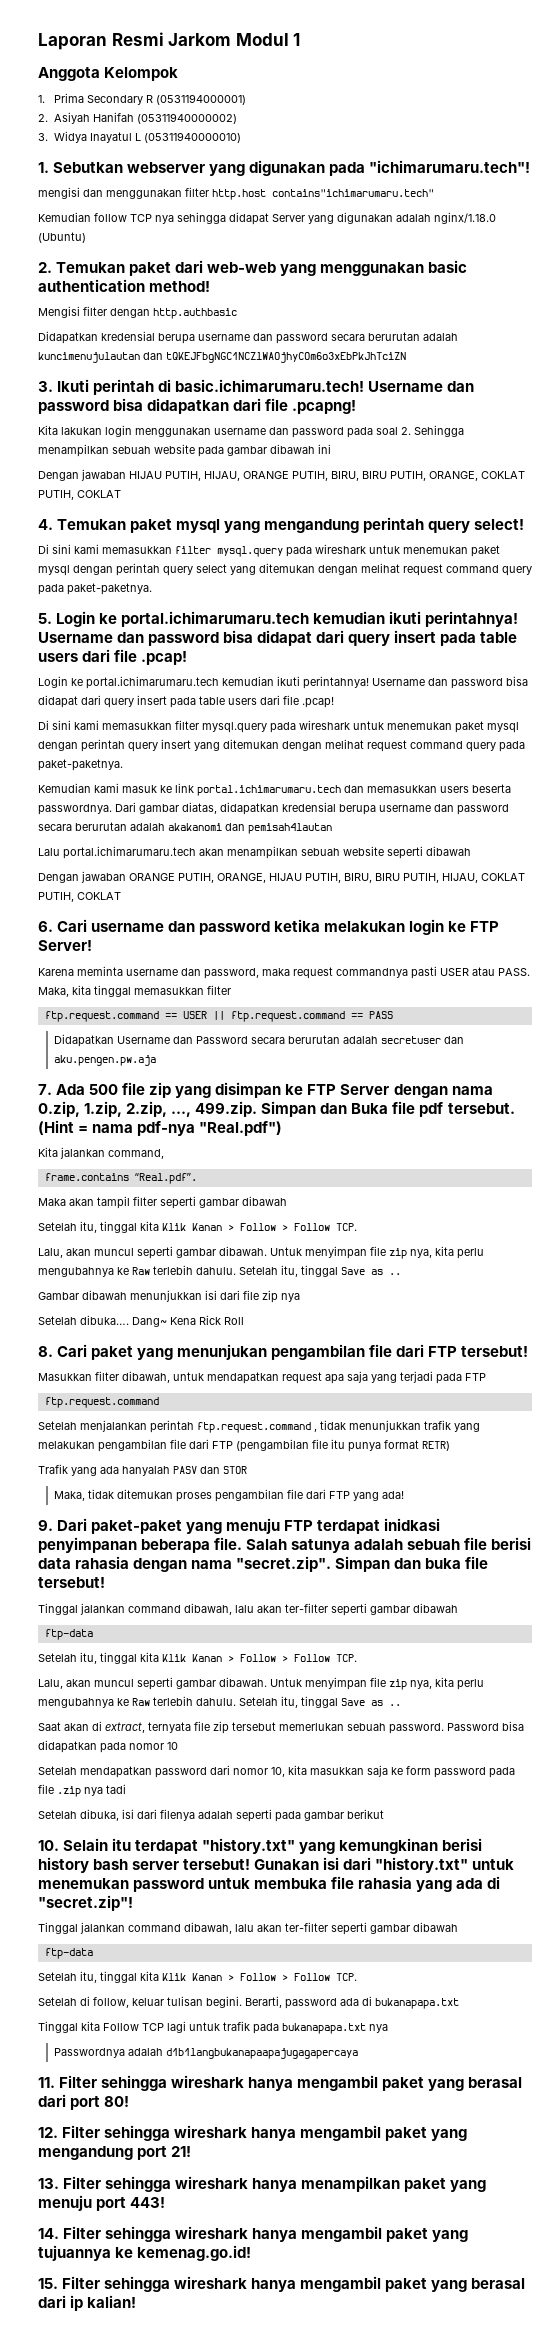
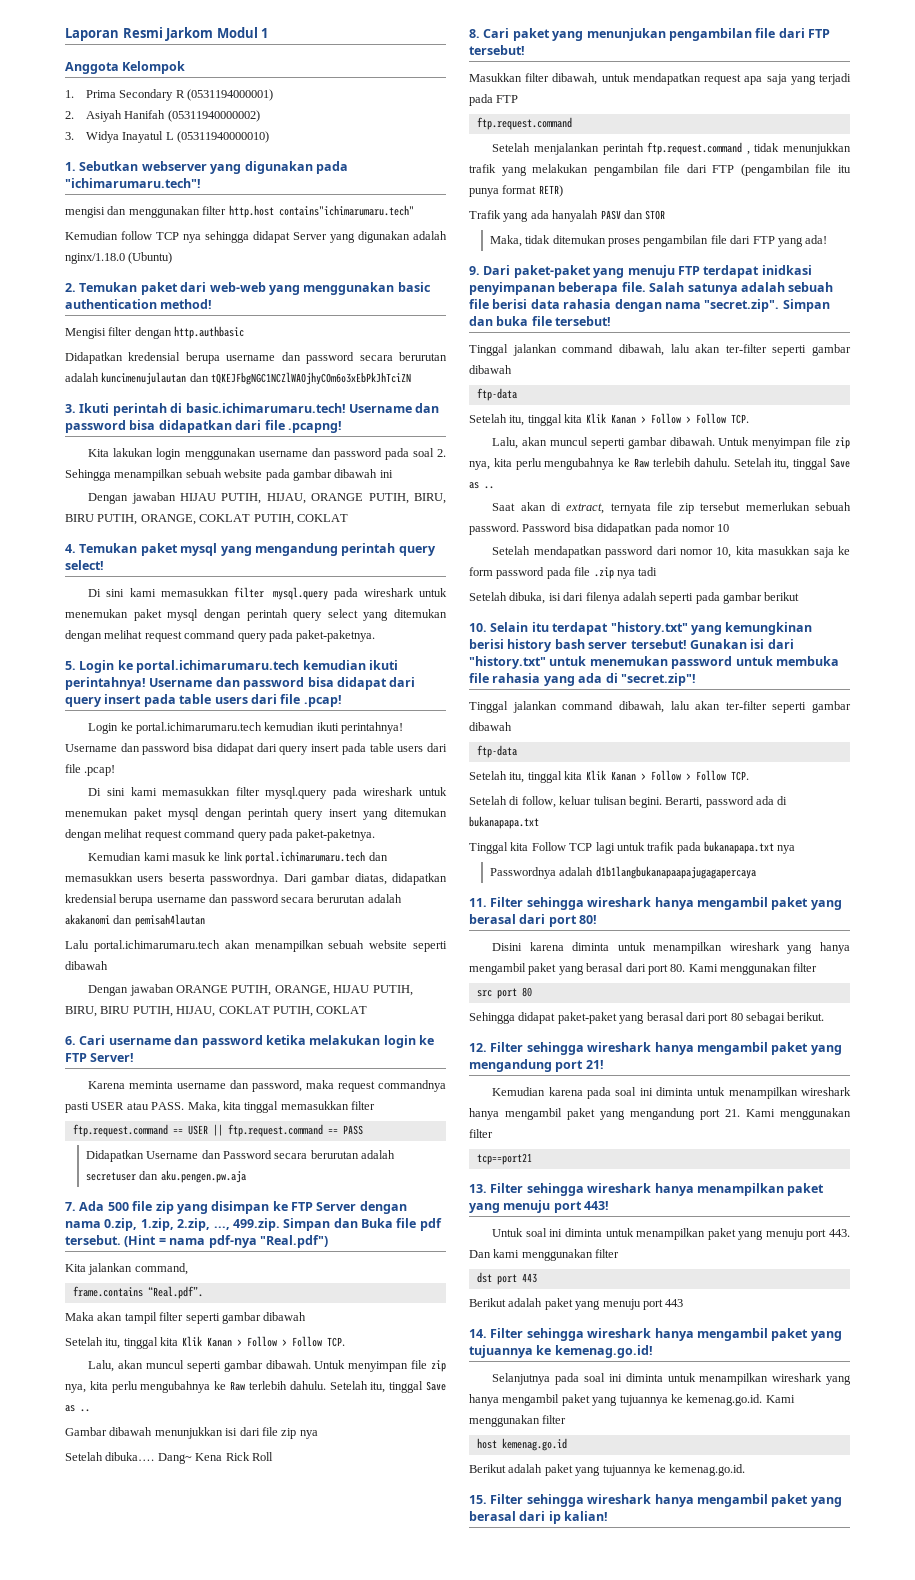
(130, 2101) none -> [492,942,850,954] [469,963,818,975] [476,987,532,999] [469,1012,825,1024] // Disini karena diminta untuk menampilkan wireshark yang hanya mengambil paket yang berasal dari port 80. Kami menggunakan filter // src port 80 // Sehingga didapat paket-paket yang berasal dari port 80 sebagai berikut.
(192, 2151) none -> [492,1087,851,1099] [469,1108,851,1120] [469,1129,493,1138] [476,1153,532,1165] // Kemudian karena pada soal ini diminta untuk menampilkan wireshark hanya mengambil paket yang mengandung port 21. Kami menggunakan filter // tcp==port21
(166, 2202) none -> [492,1228,850,1240] [469,1249,620,1261] [476,1272,537,1285] [469,1298,684,1310] // Untuk soal ini diminta untuk menampilkan paket yang menuju port 443. Dan kami menggunakan filter // dst port 443 // Berikut adalah paket yang menuju port 443
(252, 2253) none -> [492,1373,851,1385] [469,1394,795,1406] [469,1415,567,1427] [476,1438,567,1451] [469,1464,746,1476] // Selanjutnya pada soal ini diminta untuk menampilkan wireshark yang hanya mengambil paket yang tujuannya ke kemenag.go.id. Kami menggunakan filter // host kemenag.go.id // Berikut adalah paket yang tujuannya ke kemenag.go.id.

